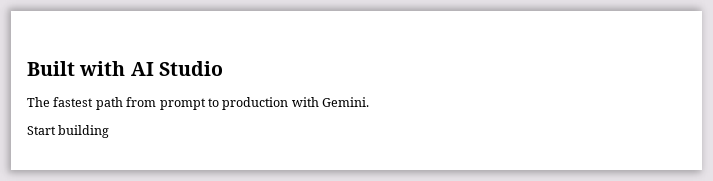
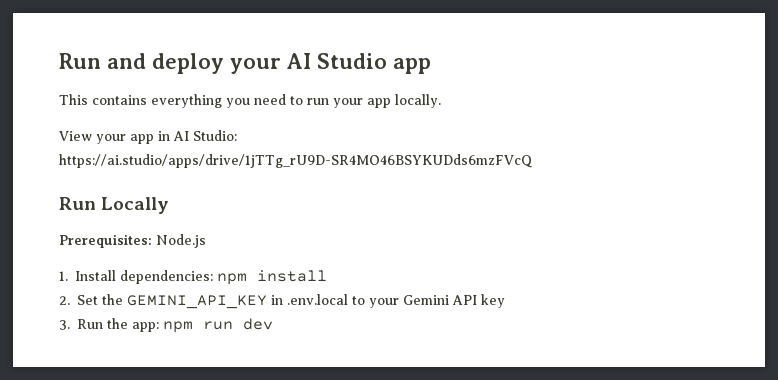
[27,61,223,76] [27,97,369,110] [27,125,110,138] Built with AI Studio // The fastest path from prompt to production with Gemini. // Start building -> [59,53,431,74] [59,94,441,108] [59,130,237,144] [59,154,532,168] [59,197,170,214] [59,234,206,248] [59,270,327,285] [59,294,505,309] [59,318,273,333] Run and deploy your AI Studio app // This contains everything you need to run your app locally. // View your app in AI Studio: https://ai.studio/apps/drive/1jTTg_rU9D-SR4MO46BSYKUDds6mzFVcQ // Run Locally // Prerequisites: Node.js // 1. Install dependencies: npm install // 2. Set the GEMINI_API_KEY in .env.local to your Gemini API key // 3. Run the app: npm run dev

